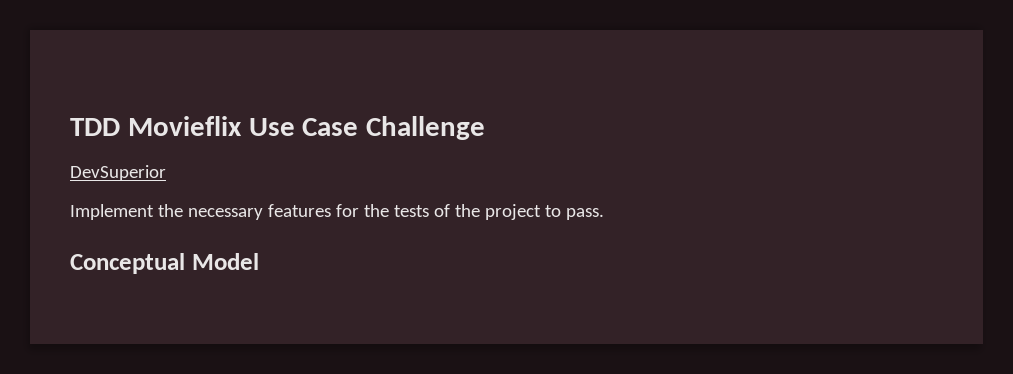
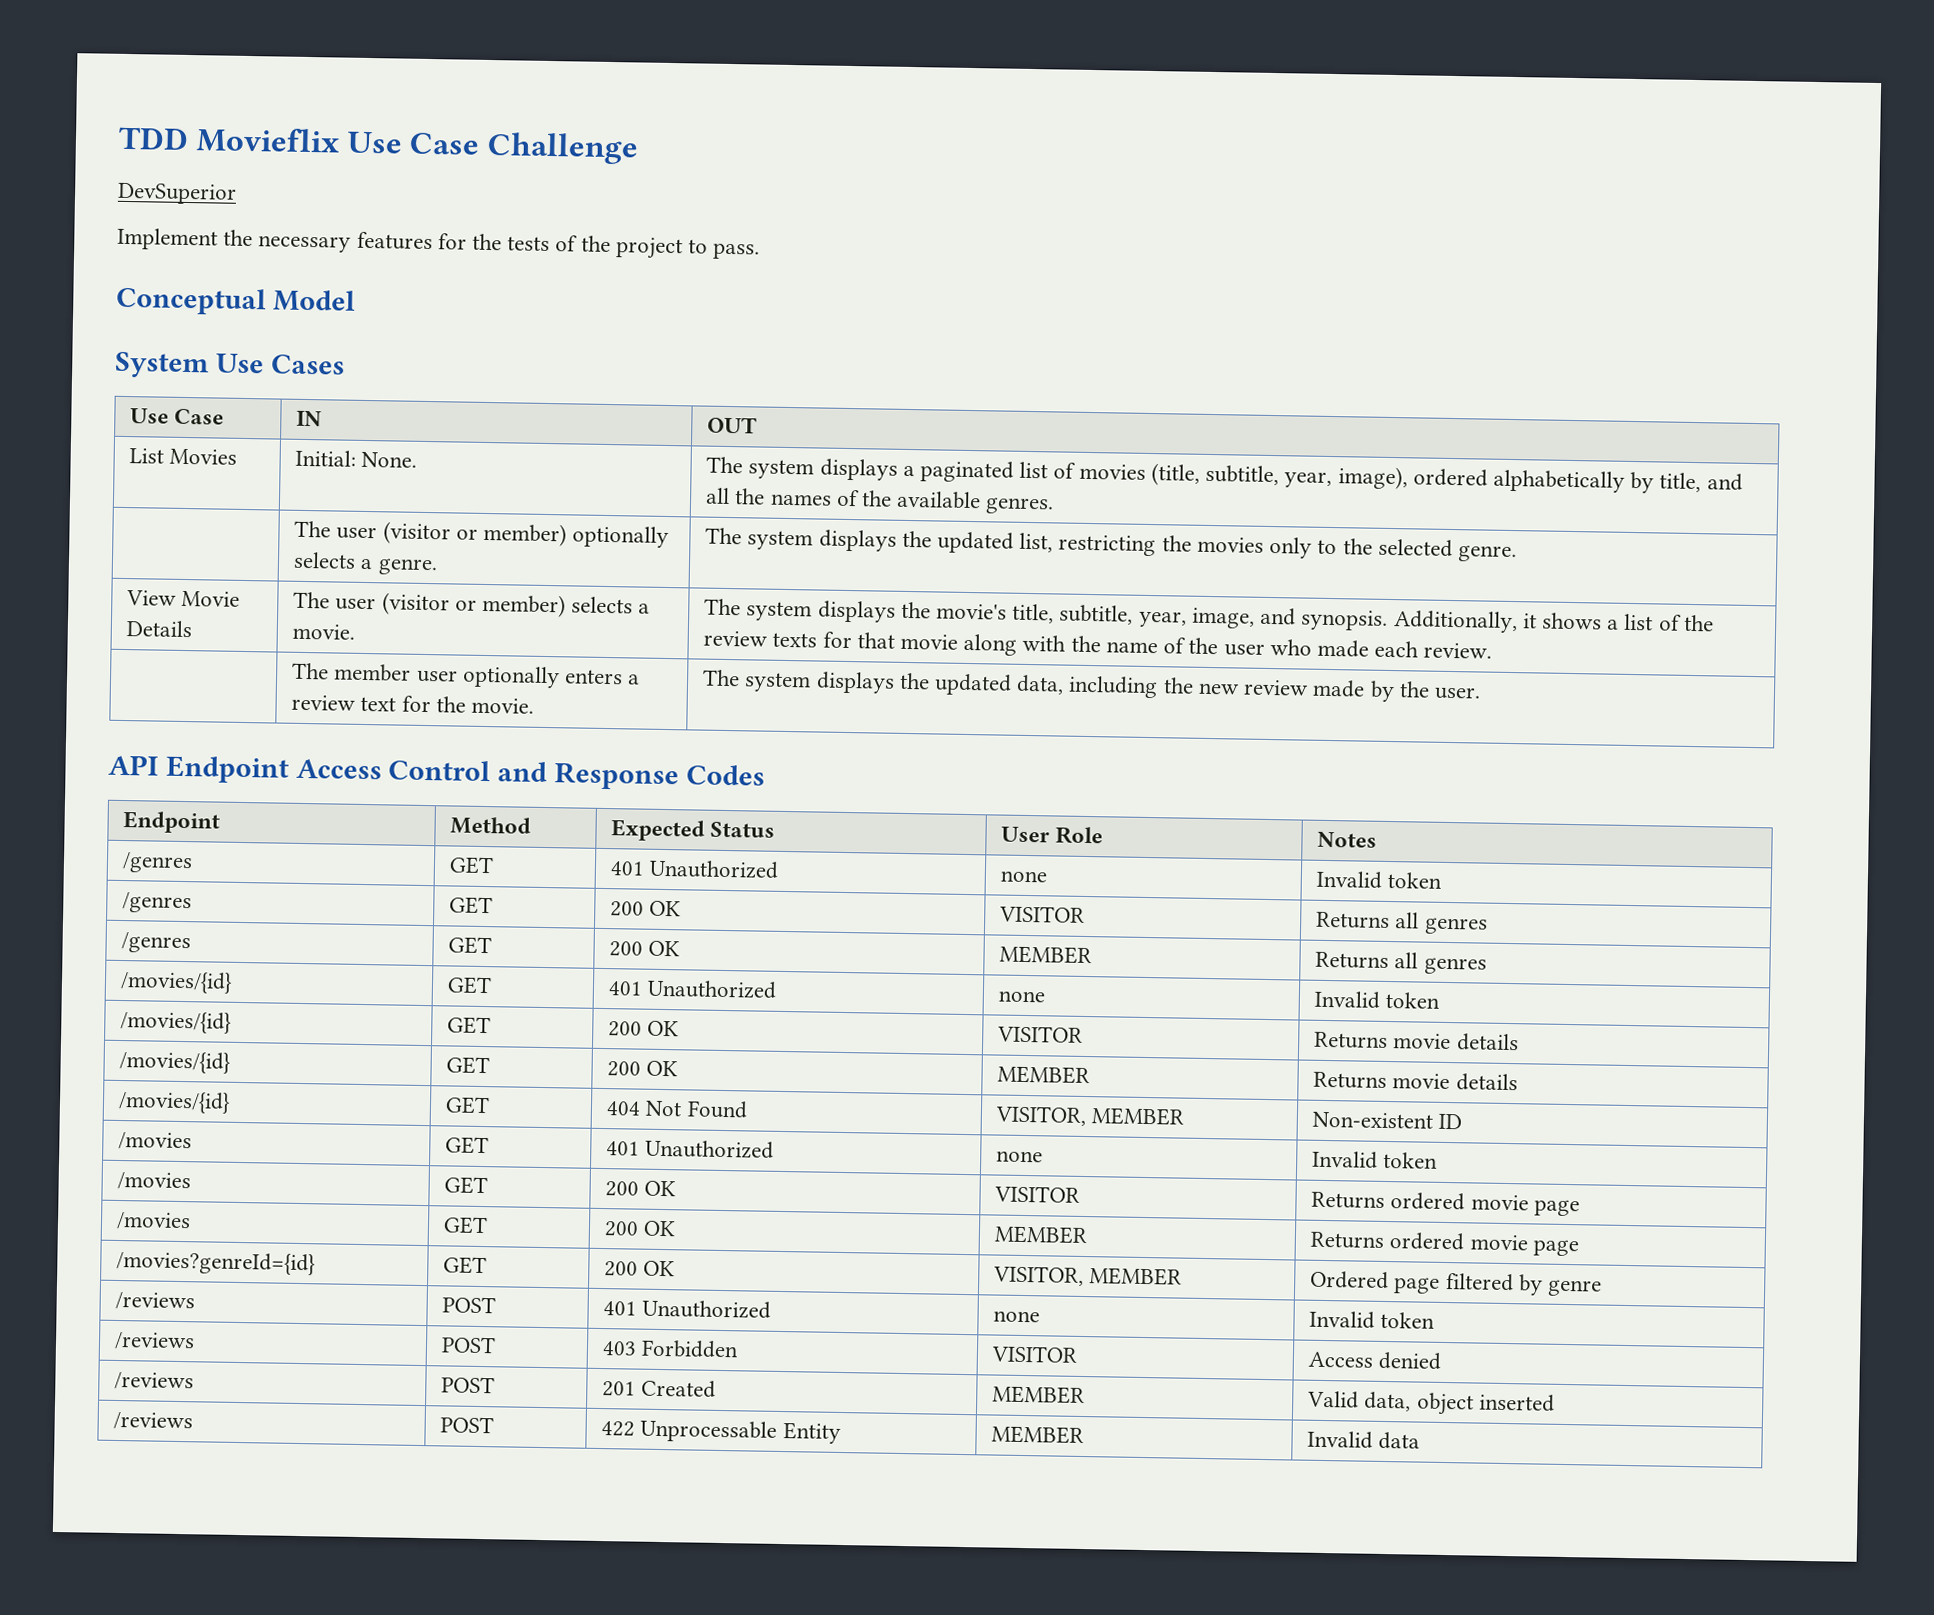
(259, 261) none -> [115,351,345,379] [130,408,225,425] [296,410,323,427] [707,416,758,434] [129,448,238,465] [295,449,418,468] [706,456,1743,494] [706,487,1055,515] [294,520,670,549] [293,551,438,576] [705,527,1517,563] [126,590,241,607] [126,620,193,638] [293,591,651,618] [292,623,356,640] [704,598,1714,634] [703,630,1493,659] [292,662,641,689] [291,694,535,714] [702,669,1481,703] [108,754,765,791] [123,811,221,834] [450,816,532,835] [611,819,776,842] [1001,826,1104,845] [1317,831,1378,848] [122,852,194,874] [449,856,495,875] [610,859,780,879] [1000,870,1048,883] [1316,870,1443,889] [122,892,193,914] [449,896,494,915] [610,900,682,917] [999,905,1086,923] [1316,911,1488,935] [121,932,192,954] [448,936,493,955] [609,940,681,957] [999,945,1093,965] [1315,951,1487,975] [120,970,234,994] [447,976,493,995] [608,979,778,999] [998,990,1046,1003] [1314,990,1441,1009] [120,1010,233,1034] [447,1016,492,1035] [608,1020,680,1037] [997,1025,1084,1043] [1314,1031,1519,1052] [119,1050,232,1074] [446,1056,491,1075] [607,1060,679,1077] [997,1065,1091,1085] [1313,1071,1518,1092] [118,1090,232,1114] [445,1096,491,1115] [606,1100,748,1119] [995,1105,1186,1127] [1312,1111,1463,1130] [118,1131,193,1151] [445,1136,490,1155] [606,1139,775,1159] [996,1150,1044,1163] [1312,1150,1439,1169] [117,1171,192,1191] [444,1176,489,1195] [605,1180,677,1197] [994,1185,1081,1203] [1311,1191,1580,1217] [116,1211,192,1231] [443,1216,489,1235] [604,1220,677,1237] [994,1225,1089,1245] [1310,1231,1579,1257] [116,1250,317,1276] [443,1256,488,1275] [604,1260,676,1277] [993,1265,1183,1287] [1310,1270,1603,1297] [115,1291,196,1311] [442,1296,497,1314] [603,1299,772,1319] [993,1310,1041,1323] [1309,1310,1436,1329] [114,1331,196,1351] [441,1336,497,1354] [602,1339,740,1359] [991,1345,1079,1363] [1308,1351,1443,1370] [114,1371,195,1391] [441,1376,496,1394] [602,1379,717,1398] [992,1385,1086,1405] [1307,1390,1555,1416] [113,1411,194,1431] [440,1416,495,1434] [601,1419,841,1444] [991,1425,1085,1445] [1307,1430,1421,1450] // System Use Cases // Use Case | IN | OUT // List Movies | Initial: None. | The system displays a paginated list of movies (title, subtitle, year, image), ordered alphabetically by title, and all the names of the available genres. // | The user (visitor or member) optionally selects a genre. | The system displays the updated list, restricting the movies only to the selected genre. // View Movie Details | The user (visitor or member) selects a movie. | The system displays the movie's title, subtitle, year, image, and synopsis. Additionally, it shows a list of the review texts for that movie along with the name of the user who made each review. // | The member user optionally enters a review text for the movie. | The system displays the updated data, including the new review made by the user. // API Endpoint Access Control and Response Codes // Endpoint | Method | Expected Status | User Role | Notes // /genres | GET | 401 Unauthorized | none | Invalid token // /genres | GET | 200 OK | VISITOR | Returns all genres // /genres | GET | 200 OK | MEMBER | Returns all genres // /movies/{id} | GET | 401 Unauthorized | none | Invalid token // /movies/{id} | GET | 200 OK | VISITOR | Returns movie details // /movies/{id} | GET | 200 OK | MEMBER | Returns movie details // /movies/{id} | GET | 404 Not Found | VISITOR, MEMBER | Non-existent ID // /movies | GET | 401 Unauthorized | none | Invalid token // /movies | GET | 200 OK | VISITOR | Returns ordered movie page // /movies | GET | 200 OK | MEMBER | Returns ordered movie page // /movies?genreId={id} | GET | 200 OK | VISITOR, MEMBER | Ordered page filtered by genre // /reviews | POST | 401 Unauthorized | none | Invalid token // /reviews | POST | 403 Forbidden | VISITOR | Access denied // /reviews | POST | 201 Created | MEMBER | Valid data, object inserted // /reviews | POST | 422 Unprocessable Entity | MEMBER | Invalid data

